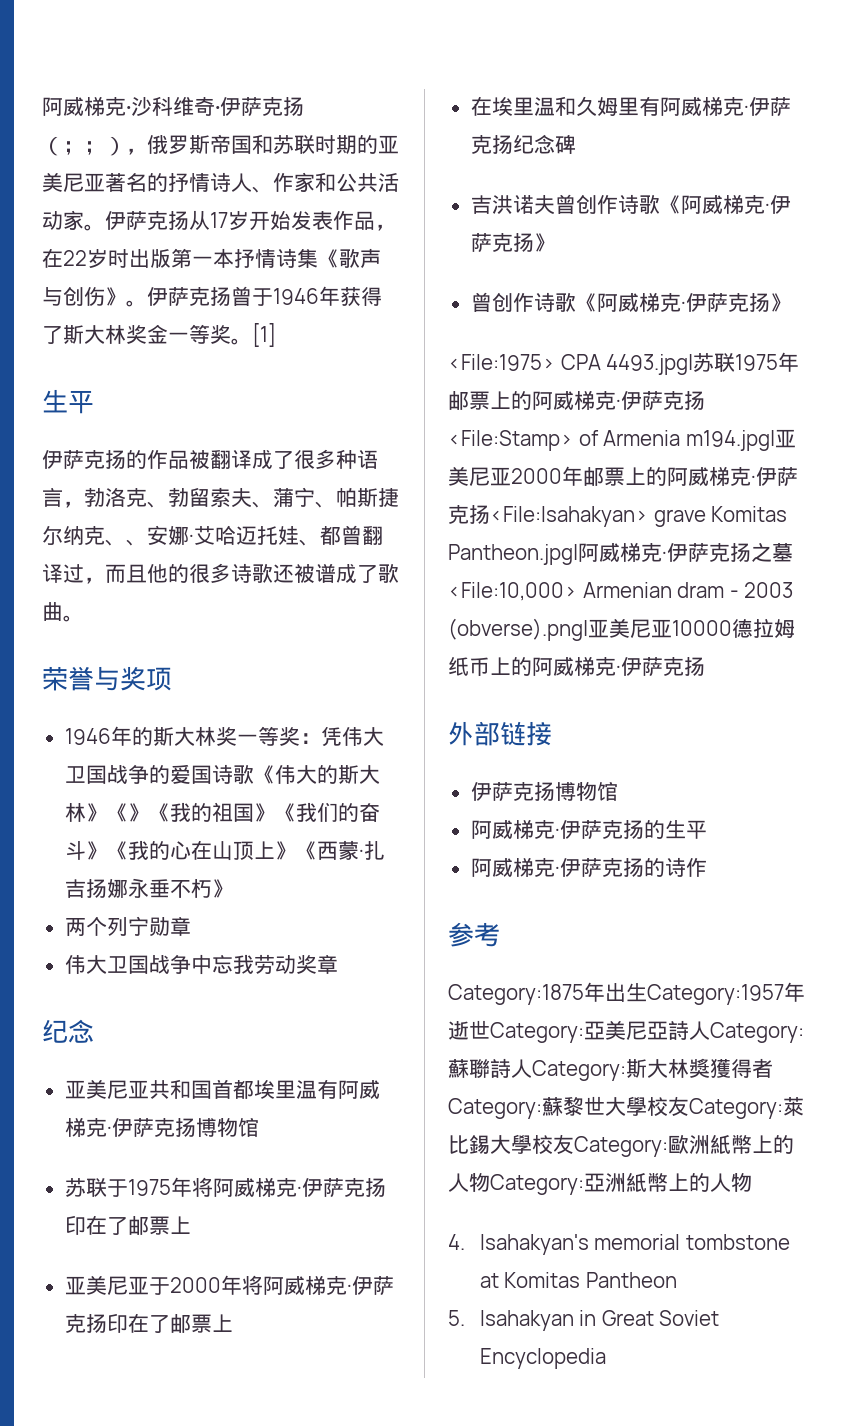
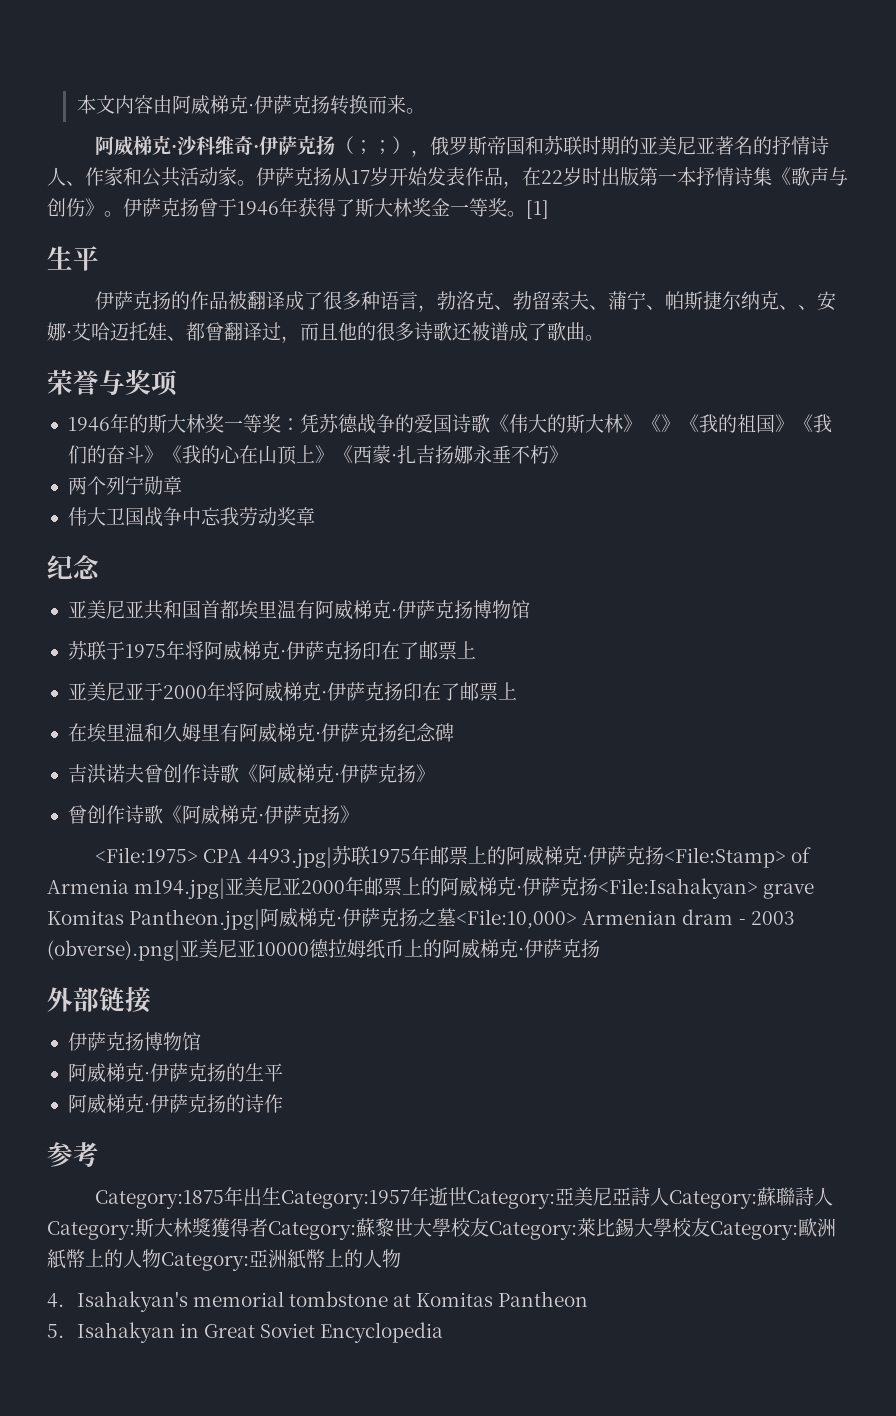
(42, 106) none -> [76,95,425,115] 本文内容由阿威梯克·伊萨克扬转换而来。 //
[341,727,384,746] [64,765,107,784] 伟大卫国 -> [318,414,358,433] 苏德

